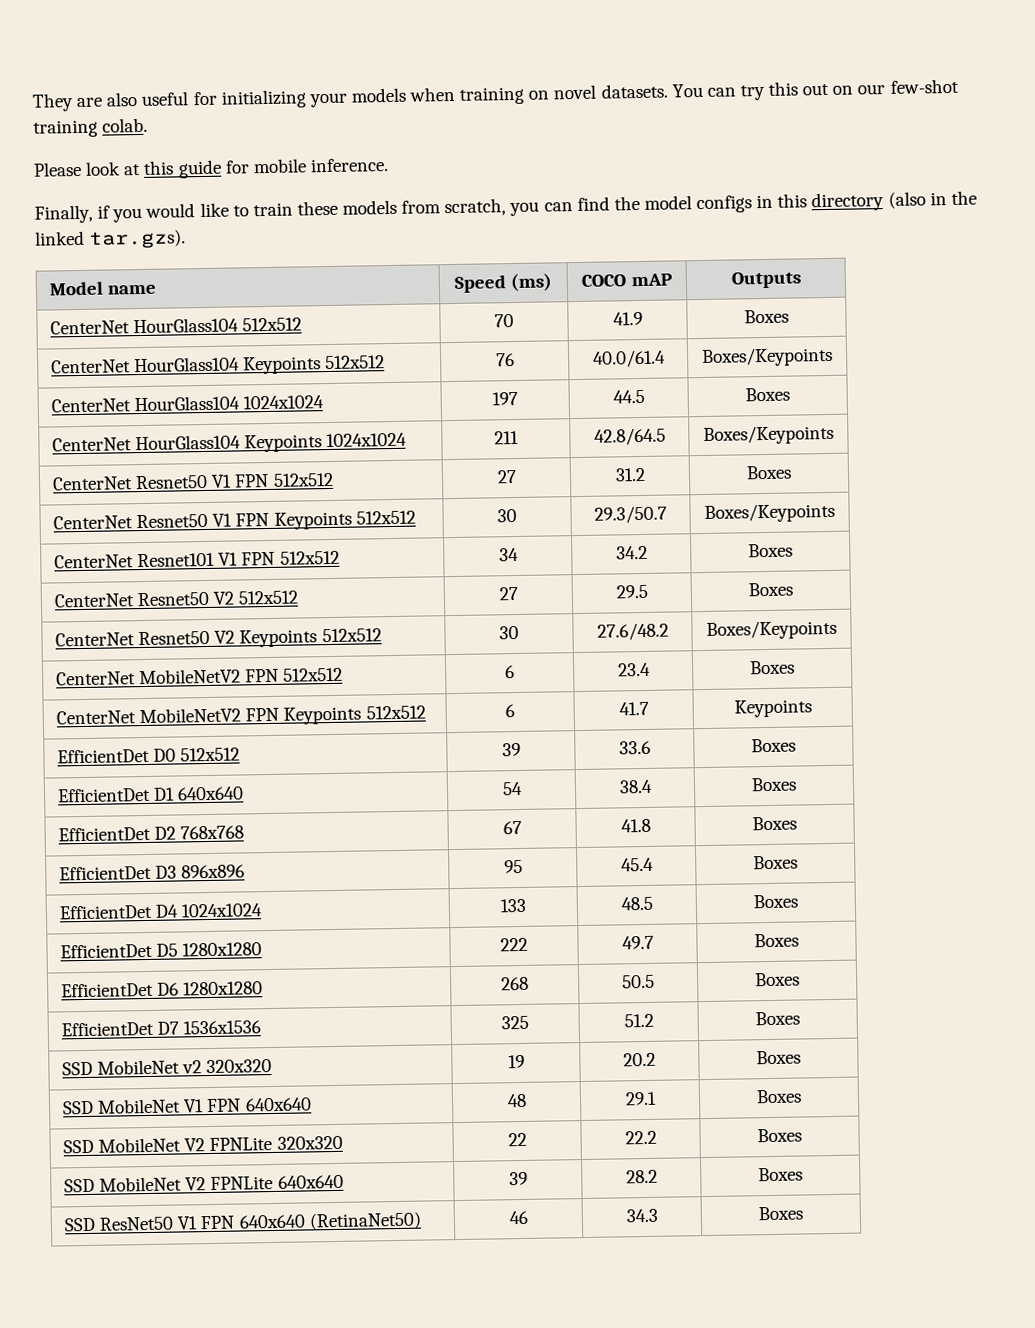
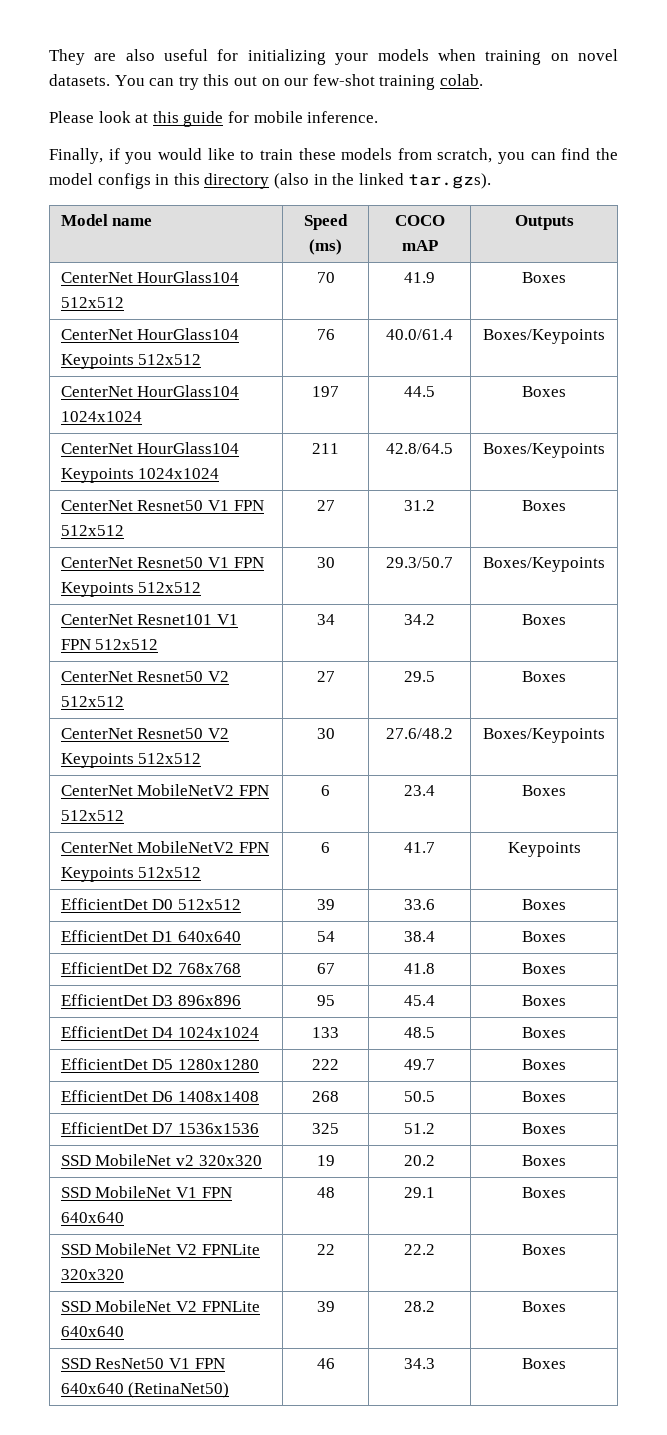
[183,981,264,996] 1280x1280 -> [178,1091,260,1102] 1408x1408

